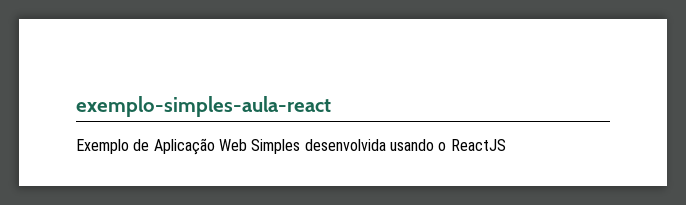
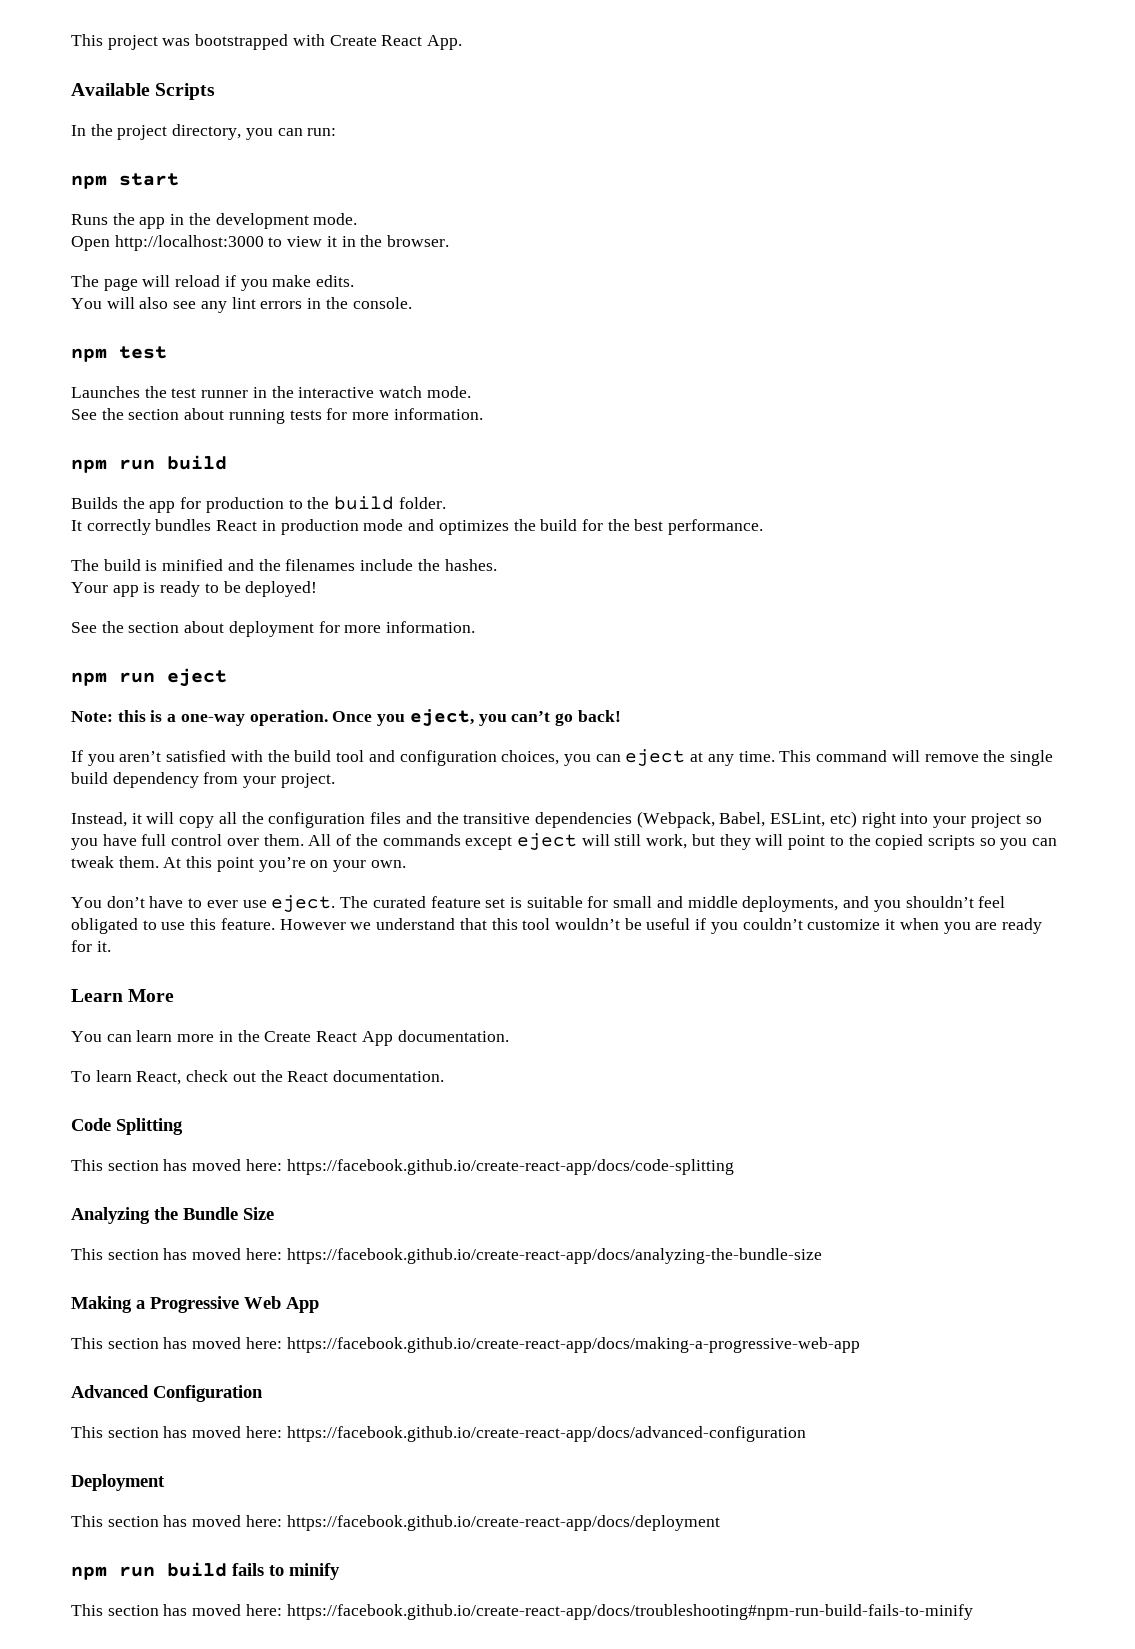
[76,96,331,117] [76,138,506,155] exemplo-simples-aula-react // Exemplo de Aplicação Web Simples desenvolvida usando o ReactJS -> [71,34,463,50] [71,83,216,100] [71,124,337,140] [71,173,179,189] [71,213,358,229] [71,235,450,251] [71,275,355,291] [71,297,412,313] [71,346,167,362] [71,386,471,398] [71,408,483,424] [71,455,227,473] [71,496,446,513] [71,519,764,535] [71,559,497,571] [71,581,318,597] [71,621,476,637] [71,668,227,687] [71,709,621,726] [71,749,1053,766] [71,772,335,788] [71,811,1042,828] [71,833,1058,850] [71,856,406,872] [71,895,1006,912] [71,918,1042,934] [71,940,111,952] [71,989,175,1002] [71,1030,509,1046] [71,1070,445,1085] [71,1118,183,1135] [71,1159,734,1175] [71,1207,274,1224] [71,1248,822,1264] [71,1296,319,1313] [71,1337,860,1353] [71,1385,263,1402] [71,1426,806,1442] [71,1474,165,1491] [71,1515,720,1531] [71,1562,340,1580] [71,1604,973,1620] This project was bootstrapped with Create React App. // Available Scripts // In the project directory, you can run: // npm start // Runs the app in the development mode. // Open http://localhost:3000 to view it in the browser. // The page will reload if you make edits. // You will also see any lint errors in the console. // npm test // Launches the test runner in the interactive watch mode. // See the section about running tests for more information. // npm run build // Builds the app for production to the build folder. // It correctly bundles React in production mode and optimizes the build for the best performance. // The build is minified and the filenames include the hashes. // Your app is ready to be deployed! // See the section about deployment for more information. // npm run eject // Note: this is a one-way operation. Once you eject, you can’t go back! // If you aren’t satisfied with the build tool and configuration choices, you can eject at any time. This command will remove the single build dependency from your project. // Instead, it will copy all the configuration files and the transitive dependencies (Webpack, Babel, ESLint, etc) right into your project so you have full control over them. All of the commands except eject will still work, but they will point to the copied scripts so you can tweak them. At this point you’re on your own. // You don’t have to ever use eject. The curated feature set is suitable for small and middle deployments, and you shouldn’t feel obligated to use this feature. However we understand that this tool wouldn’t be useful if you couldn’t customize it when you are ready for it. // Learn More // You can learn more in the Create React App documentation. // To learn React, check out the React documentation. // Code Splitting // This section has moved here: https://facebook.github.io/create-react-app/docs/code-splitting // Analyzing the Bundle Size // This section has moved here: https://facebook.github.io/create-react-app/docs/analyzing-the-bundle-size // Making a Progressive Web App // This section has moved here: https://facebook.github.io/create-react-app/docs/making-a-progressive-web-app // Advanced Configuration // This section has moved here: https://facebook.github.io/create-react-app/docs/advanced-configuration // Deployment // This section has moved here: https://facebook.github.io/create-react-app/docs/deployment // npm run build fails to minify // This section has moved here: https://facebook.github.io/create-react-app/docs/troubleshooting#npm-run-build-fails-to-minify

